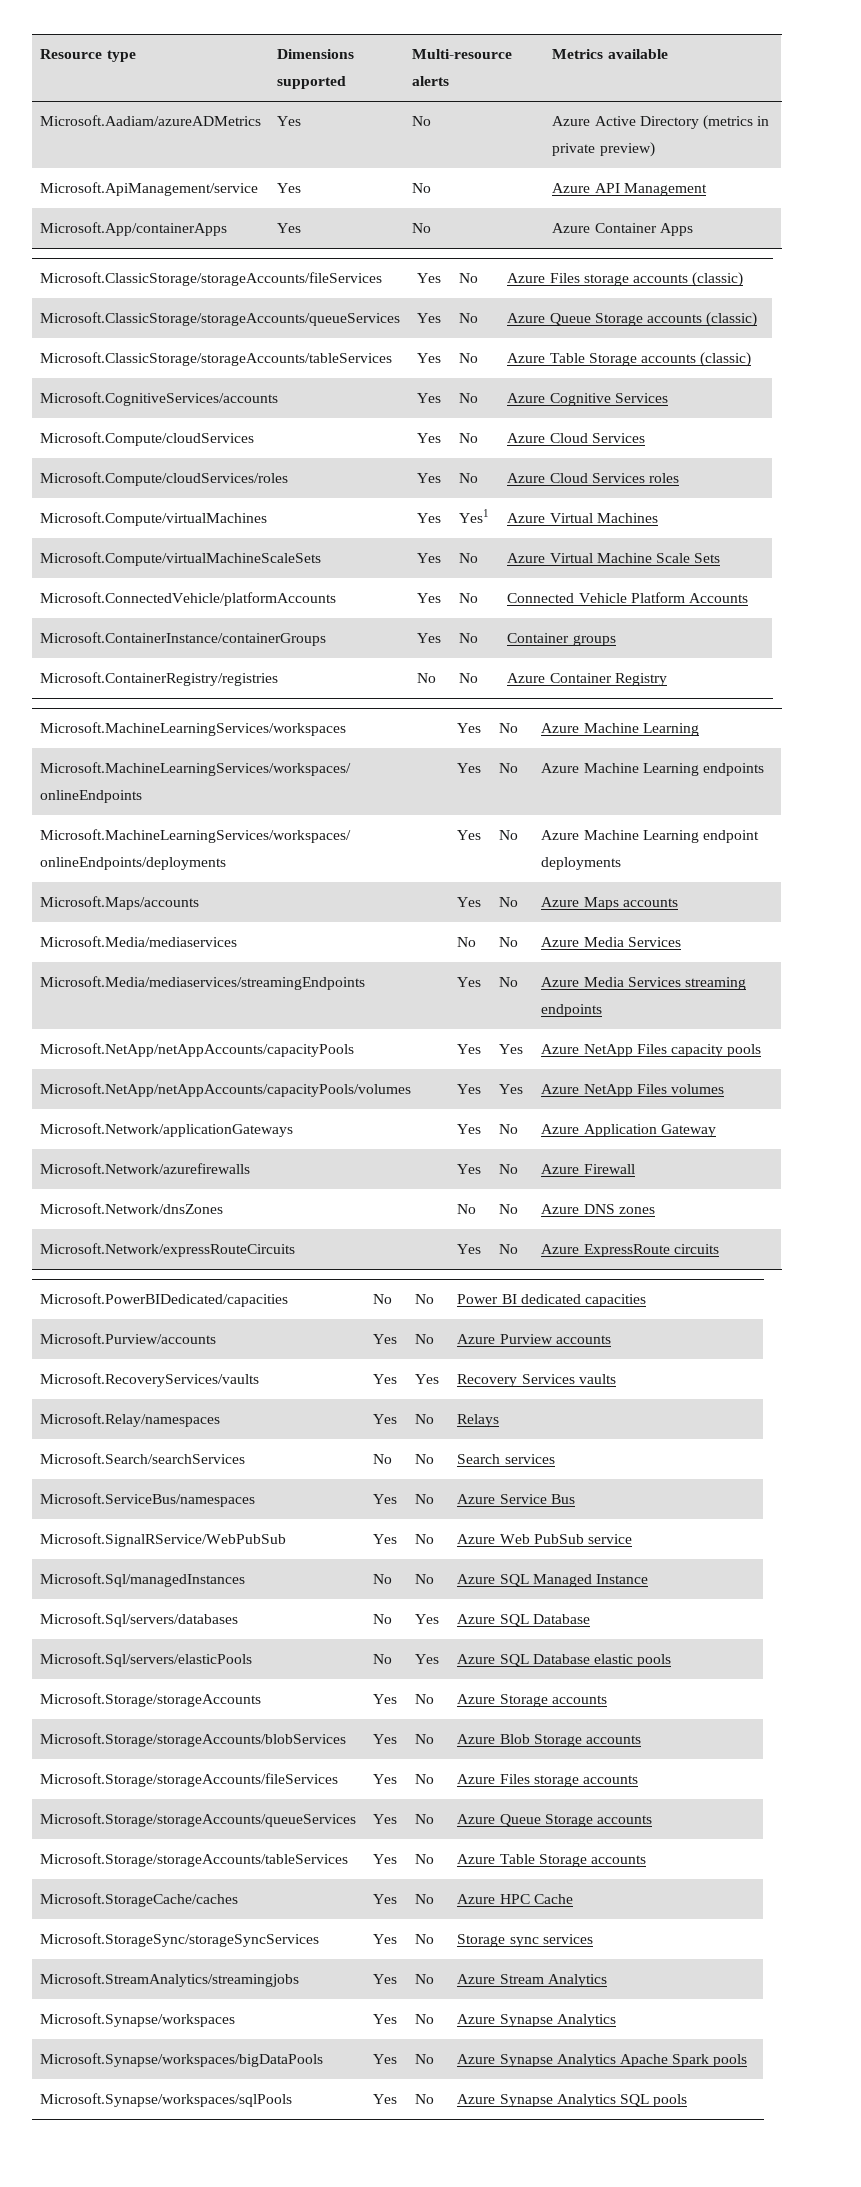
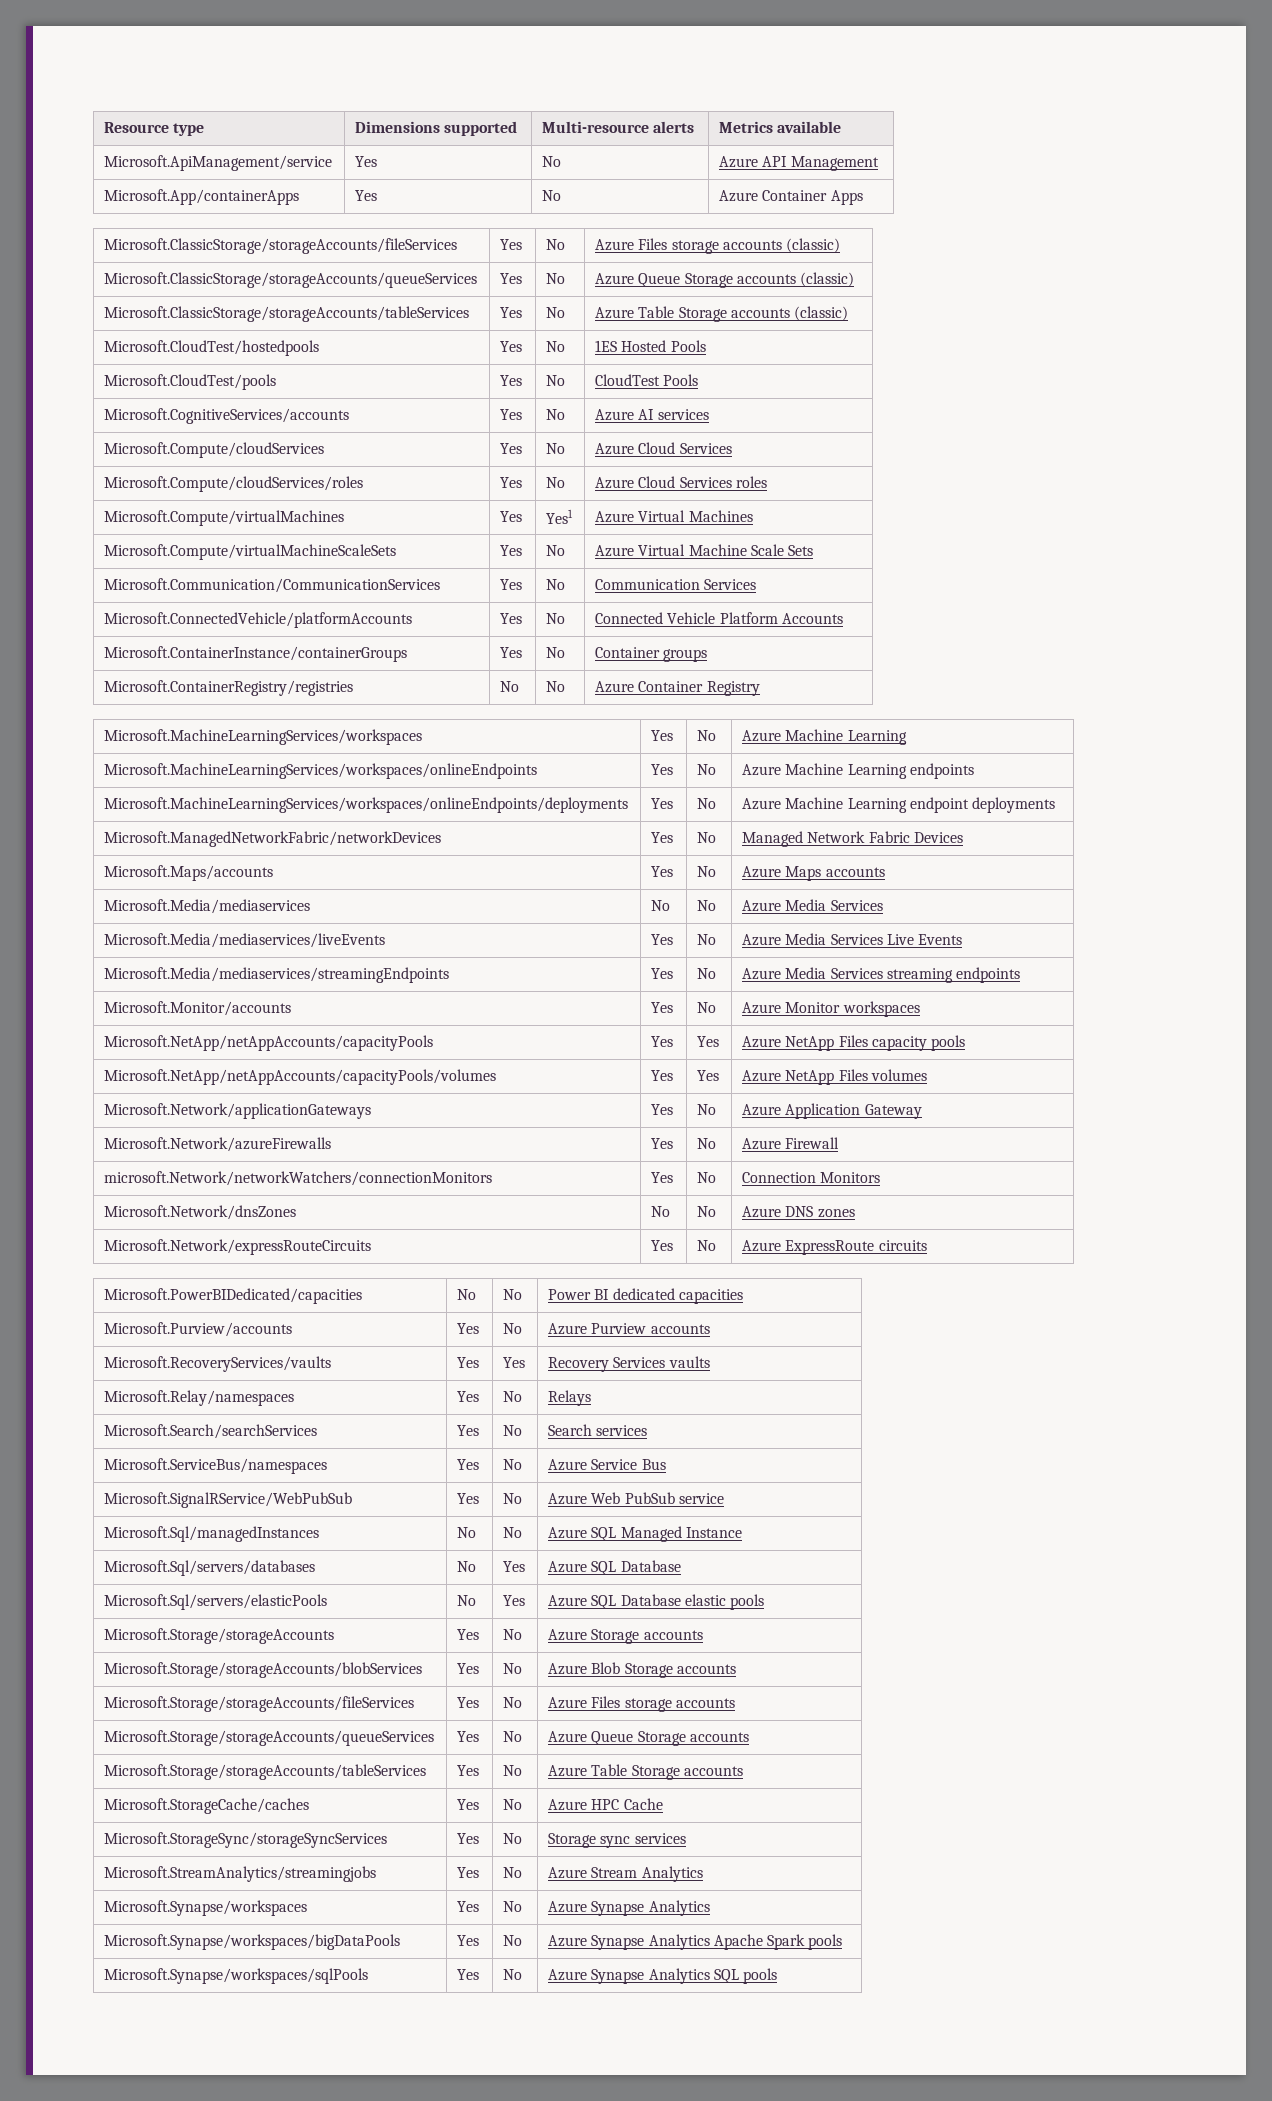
[40,115,262,126] [277,116,302,126] [412,116,432,126] [552,115,770,130] [552,142,655,157] // Microsoft.Aadiam/azureADMetrics | Yes | No | Azure Active Directory (metrics in private preview) -> (842, 127) none
(752, 359) none -> [104,340,320,356] [500,341,523,352] [546,341,566,352] [595,340,706,352] [104,374,277,390] [500,375,523,386] [546,375,566,386] [595,374,699,386] // Microsoft.CloudTest/hostedpools | Yes | No | 1ES Hosted Pools // Microsoft.CloudTest/pools | Yes | No | CloudTest Pools
[549,393,668,406] Cognitive Services -> [638,409,709,420] AI services
(721, 558) none -> [104,578,441,593] [500,579,523,590] [546,579,566,590] [595,579,757,590] // Microsoft.Communication/CommunicationServices | Yes | No | Communication Services
(622, 863) none -> [104,831,442,847] [651,832,674,843] [697,832,717,843] [742,831,963,847] // Microsoft.ManagedNetworkFabric/networkDevices | Yes | No | Managed Network Fabric Devices
(681, 942) none -> [104,933,386,948] [651,934,674,945] [697,934,717,945] [742,933,963,946] // Microsoft.Media/mediaservices/liveEvents | Yes | No | Azure Media Services Live Events
(603, 1010) none -> [104,1001,292,1016] [651,1002,674,1013] [697,1002,717,1013] [742,1001,920,1017] // Microsoft.Monitor/accounts | Yes | No | Azure Monitor workspaces
[40,1163,251,1174] Microsoft.Network/azurefirewalls -> [104,1137,332,1152] Microsoft.Network/azureFirewalls
(635, 1169) none -> [104,1171,493,1186] [651,1172,674,1183] [697,1172,717,1183] [742,1172,881,1183] // microsoft.Network/networkWatchers/connectionMonitors | Yes | No | Connection Monitors
[373,1454,393,1464] No -> [457,1425,480,1436] Yes

